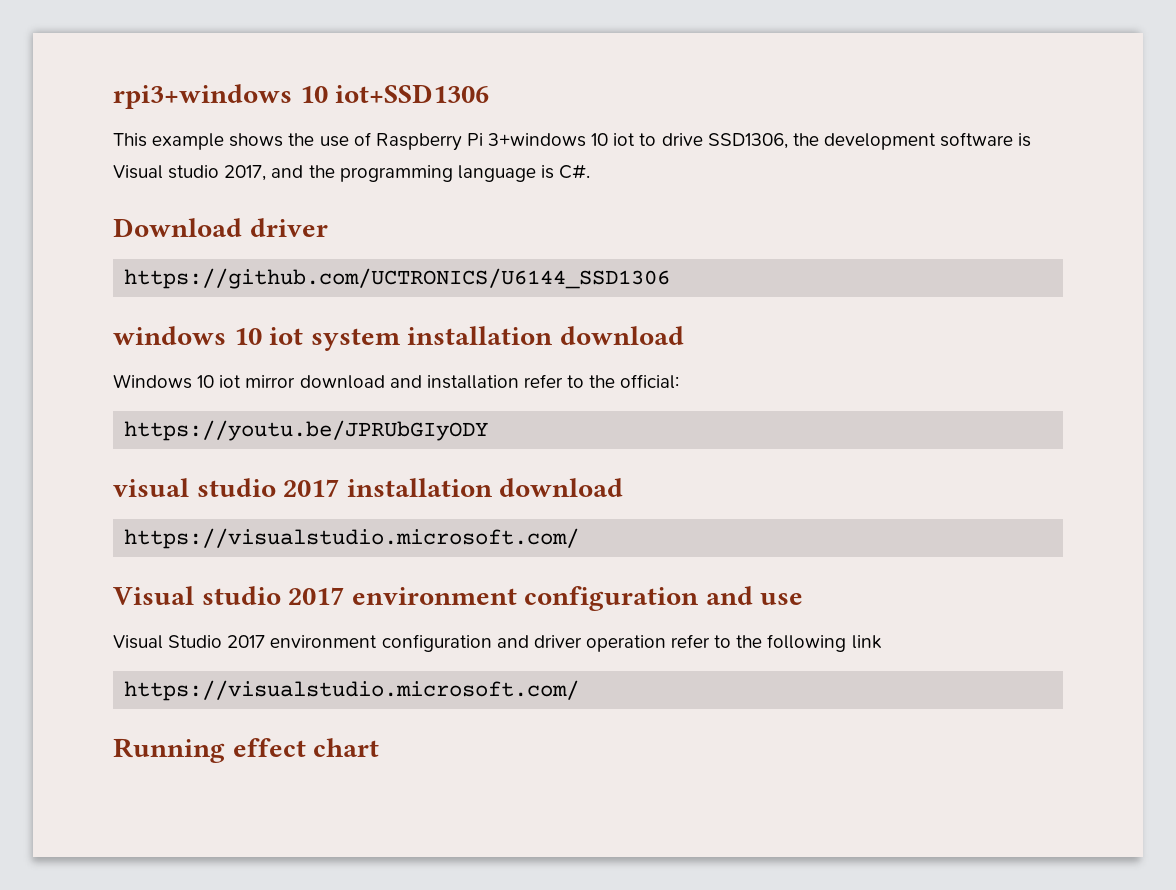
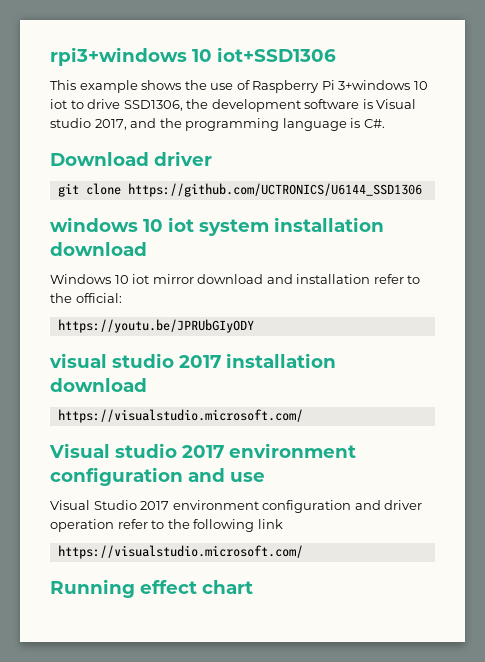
(328, 227) none -> [57,183,121,197] git clone

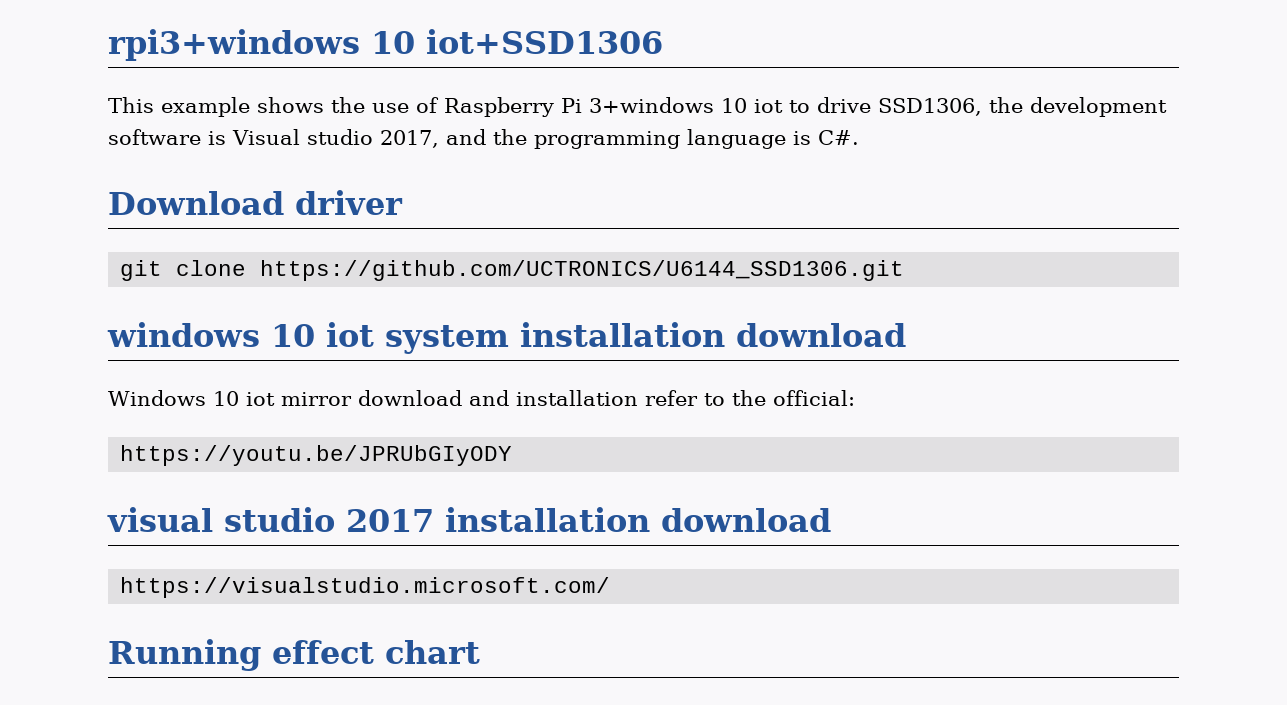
[127,183,422,197] https://github.com/UCTRONICS/U6144_SSD1306 -> [260,260,905,281] https://github.com/UCTRONICS/U6144_SSD1306.git
[49,443,356,458] [50,467,265,486] [50,500,423,513] [50,519,283,532] [57,545,303,559] // Visual studio 2017 environment configuration and use // Visual Studio 2017 environment configuration and driver operation refer to the following link // https://visualstudio.microsoft.com/ -> (611, 587) none

